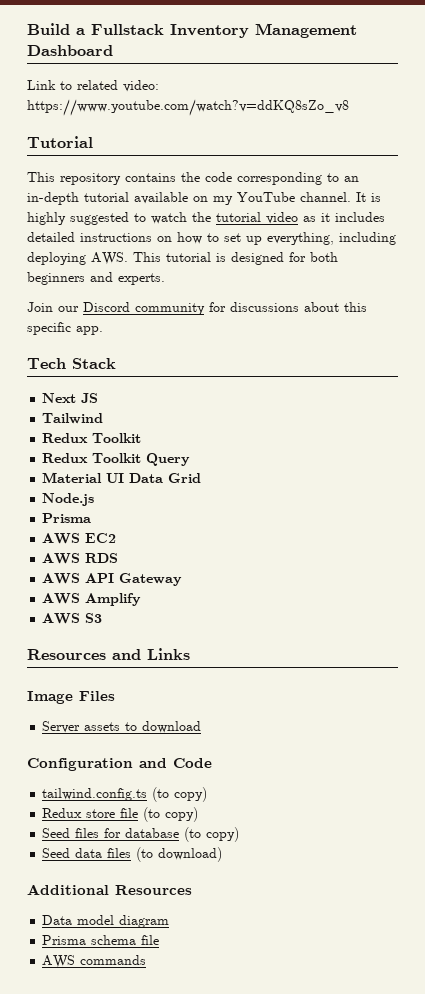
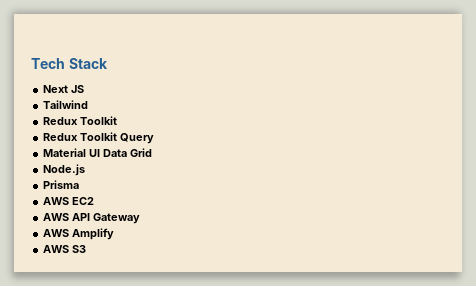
[27,23,357,38] [27,45,113,56] [27,80,159,92] [27,99,349,116] [27,136,93,148] [27,172,359,185] [27,192,381,205] [27,212,385,225] [27,232,396,245] [27,252,338,265] [27,272,165,285] [27,302,367,315] [27,322,103,335] Build a Fullstack Inventory Management Dashboard // Link to related video: https://www.youtube.com/watch?v=ddKQ8sZo_v8 // Tutorial // This repository contains the code corresponding to an in-depth tutorial available on my YouTube channel. It is highly suggested to watch the tutorial video as it includes detailed instructions on how to set up everything, including deploying AWS. This tutorial is designed for both beginners and experts. // Join our Discord community for discussions about this specific app. // -> (31, 63) none
[42,553,119,564] // AWS RDS -> (95, 201) none
[27,648,190,660] [27,691,115,704] [42,721,202,733] [27,758,212,771] [42,787,208,802] [42,807,199,822] [42,827,240,842] [42,847,223,862] [27,884,192,895] [42,915,170,928] [42,935,160,945] [42,955,147,968] // Resources and Links // Image Files // Server assets to download // Configuration and Code // tailwind.config.ts (to copy) // Redux store file (to copy) // Seed files for database (to copy) // Seed data files (to download) // Additional Resources // Data model diagram // Prisma schema file // AWS commands -> (87, 249) none

